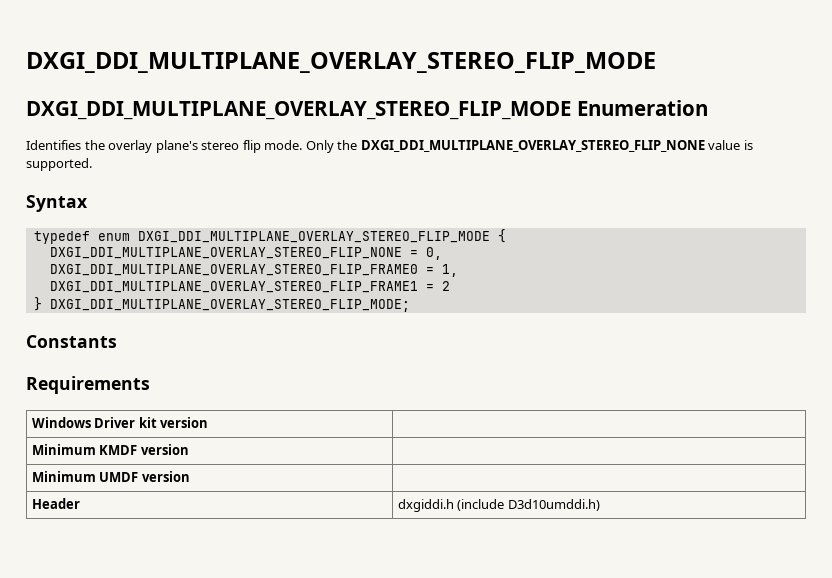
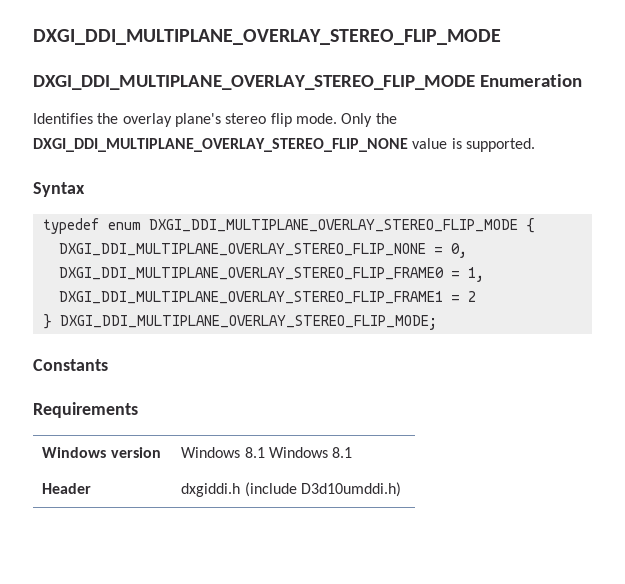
[94,417,209,428] [31,444,189,455] [31,471,190,482] Driver kit version | // Minimum KMDF version | // Minimum UMDF version | -> [110,447,161,458] [181,447,353,458] version | Windows 8.1 Windows 8.1

